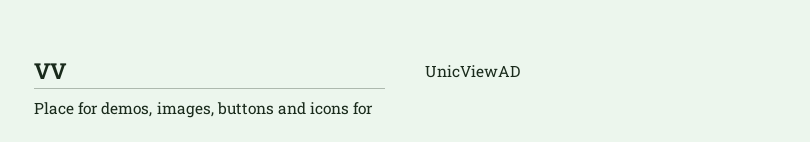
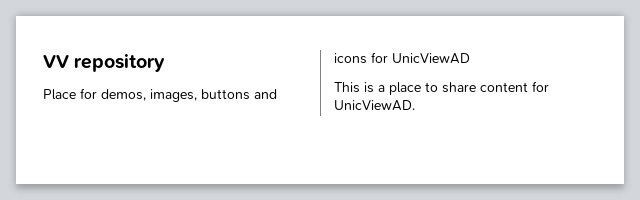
(67, 71) none -> [74,54,166,72] repository
(520, 71) none -> [334,81,549,95] [334,100,415,111] // This is a place to share content for UnicViewAD.

